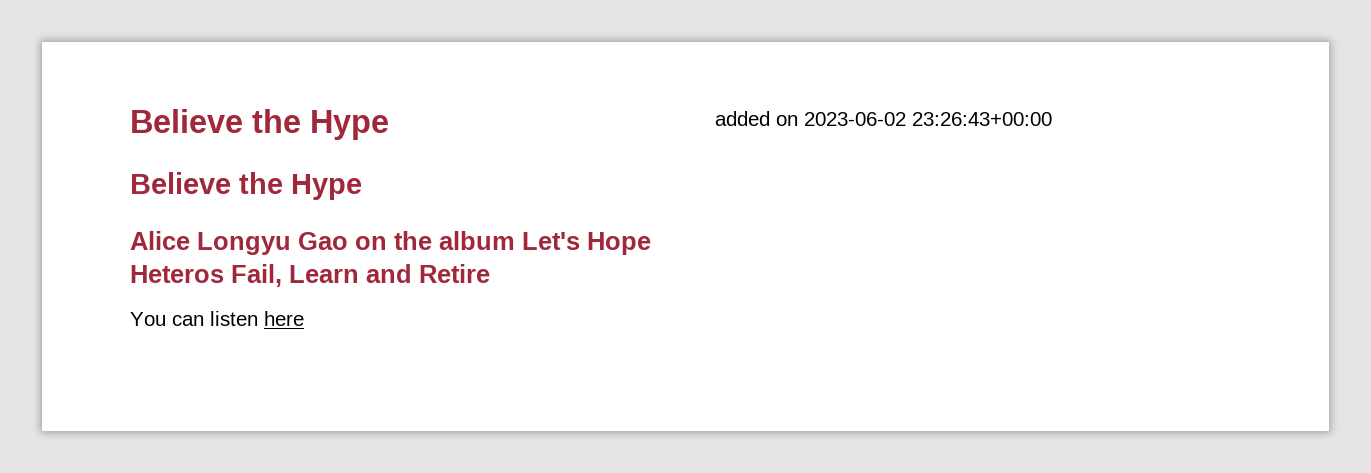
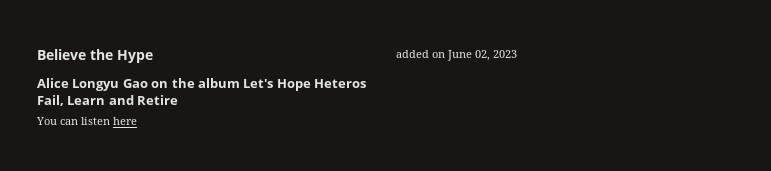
[130,109,389,140] [130,172,362,200] Believe the Hype // Believe the Hype -> [37,49,153,63] Believe the Hype
[804,112,1052,126] 2023-06-02 23:26:43+00:00 -> [447,50,517,61] June 02, 2023

